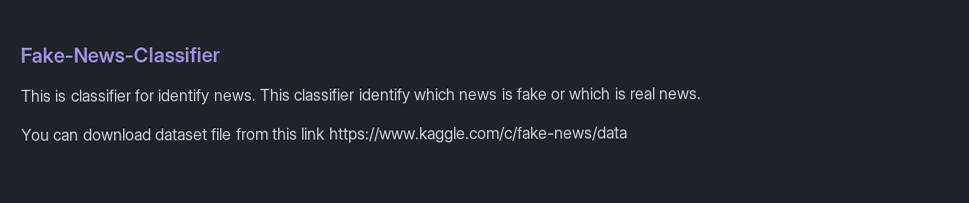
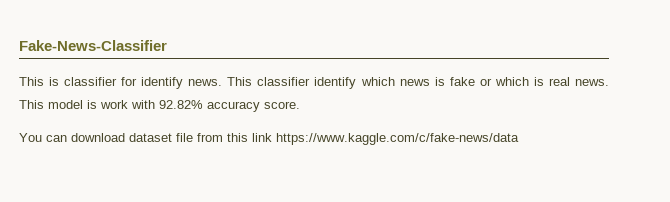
(702, 95) none -> [19,100,300,112] This model is work with 92.82% accuracy score.

